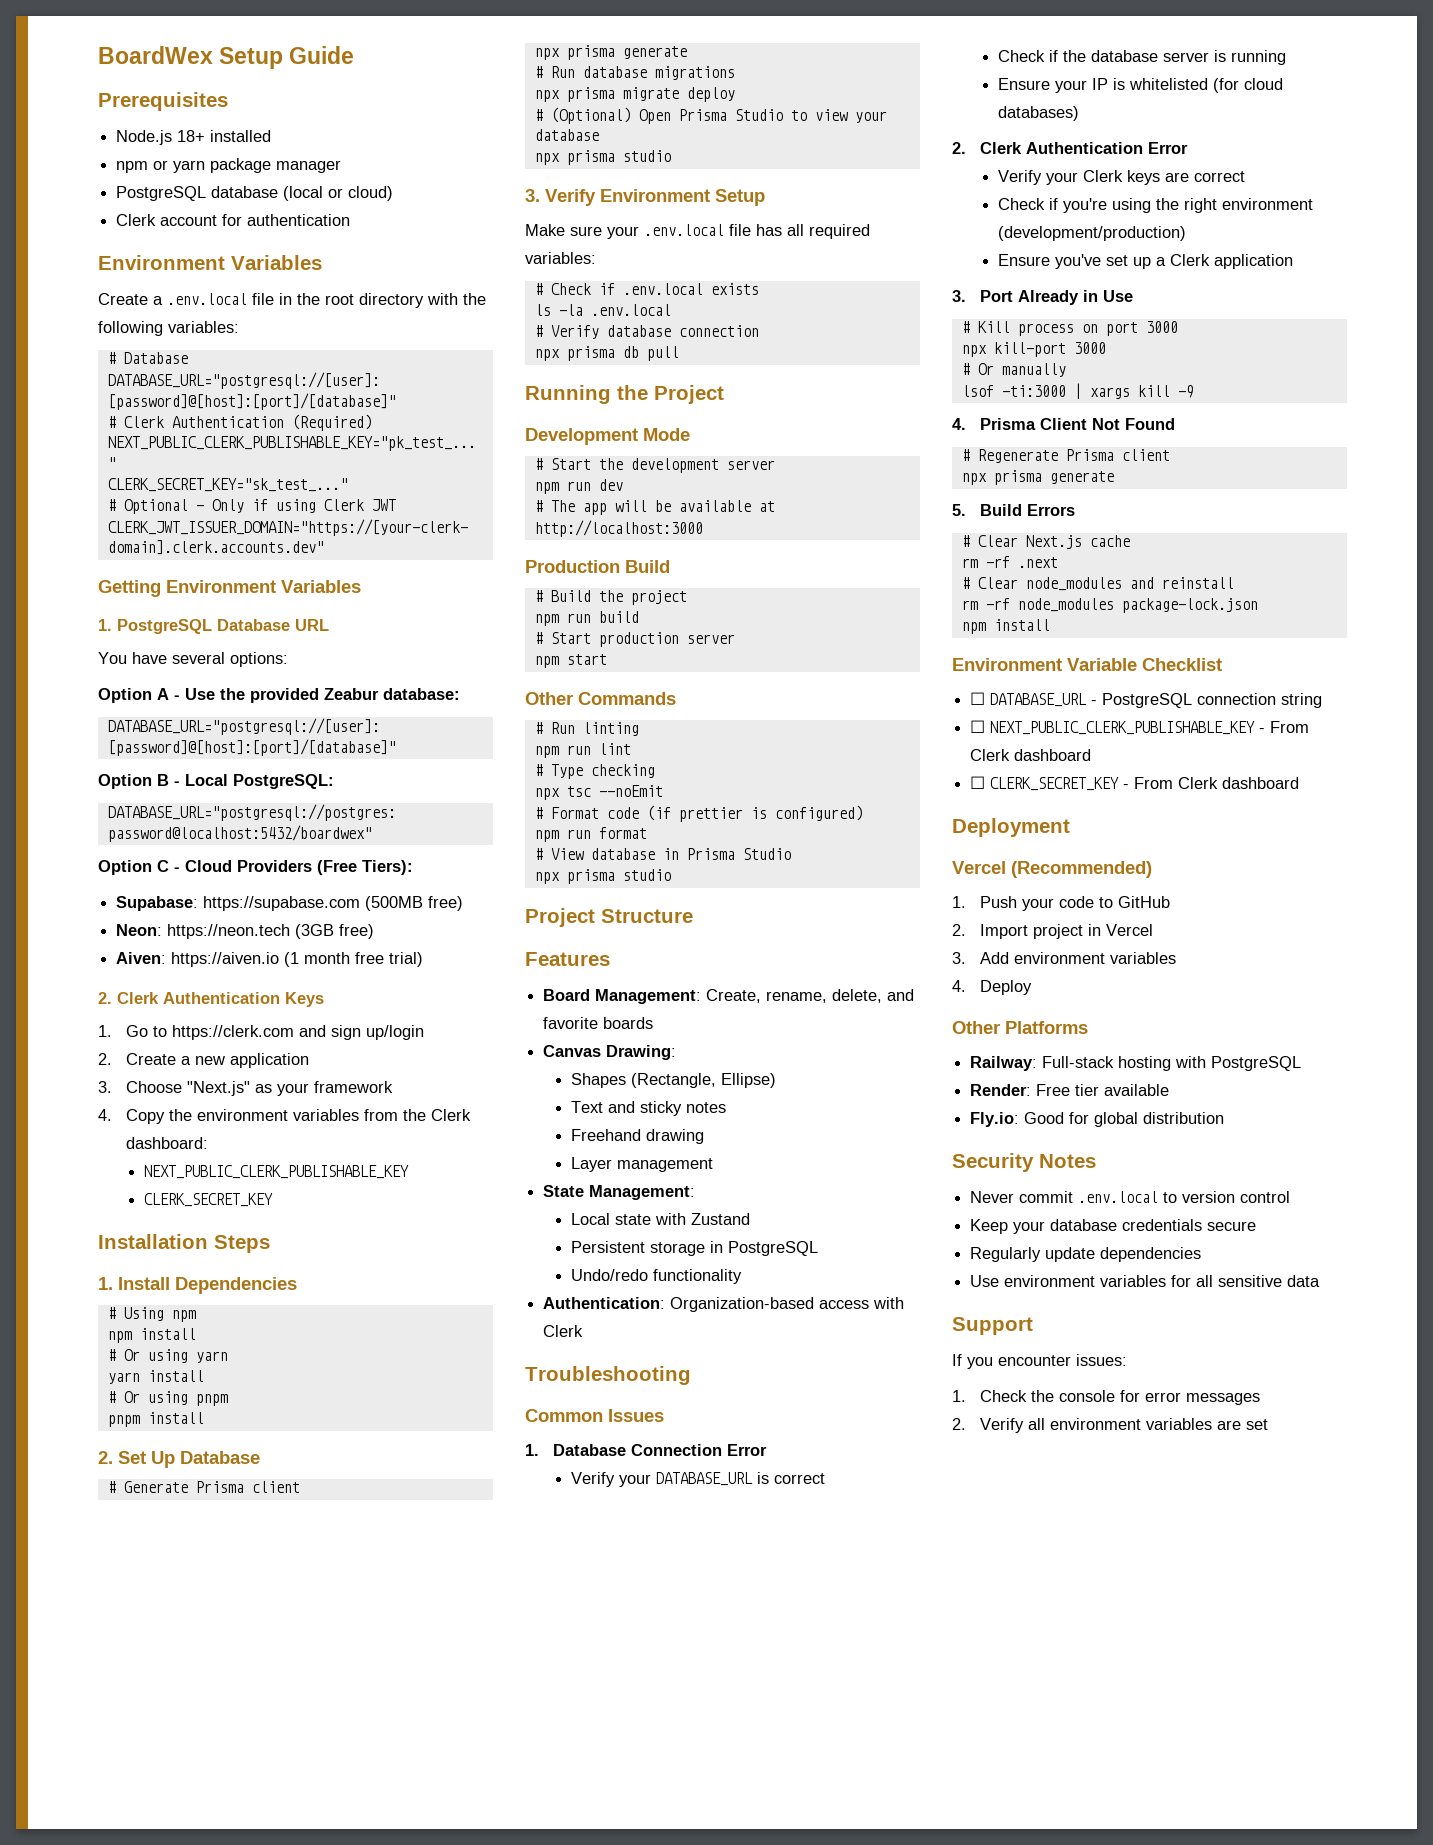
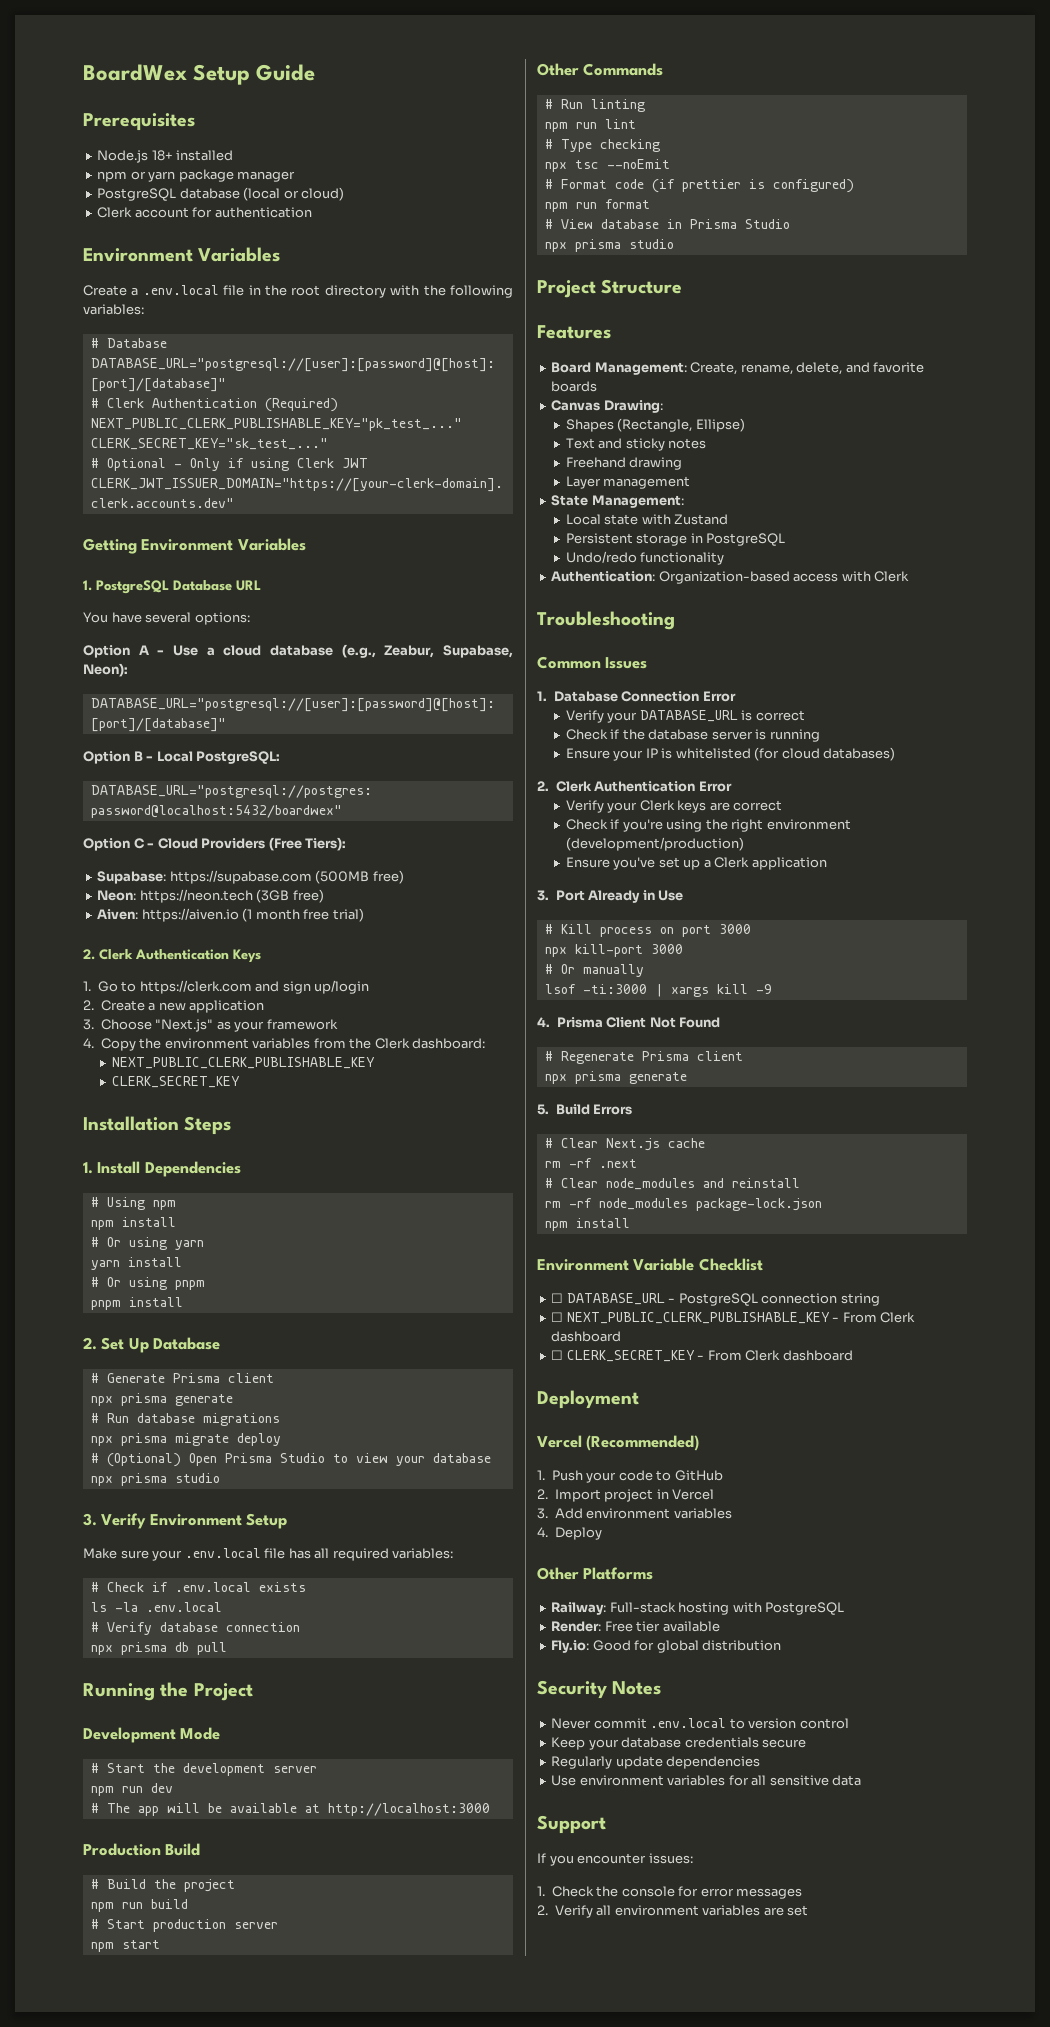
[220,688,460,703] the provided Zeabur database: -> [206,644,513,658] [83,663,128,677] a cloud database (e.g., Zeabur, Supabase, Neon):

